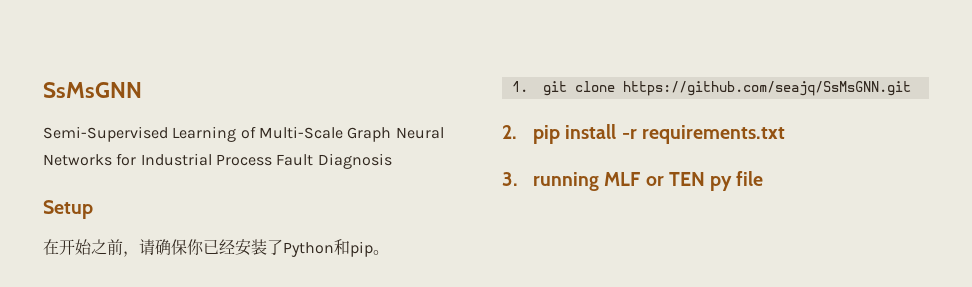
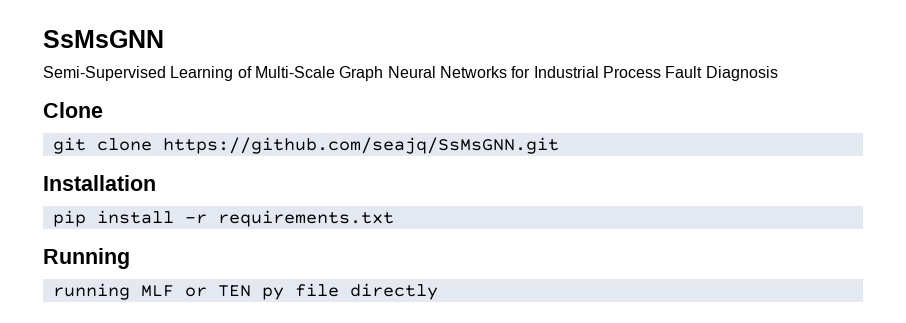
[43,200,93,219] [43,239,389,257] [511,81,528,92] Setup // 在开始之前，请确保你已经安装了Python和pip。 // 1. -> [43,102,103,118] Clone //
[502,125,517,139] 2. -> [43,175,156,191] Installation //
[502,172,518,186] 3. -> [43,248,130,269] Running //
(764, 178) none -> [349,283,438,300] directly

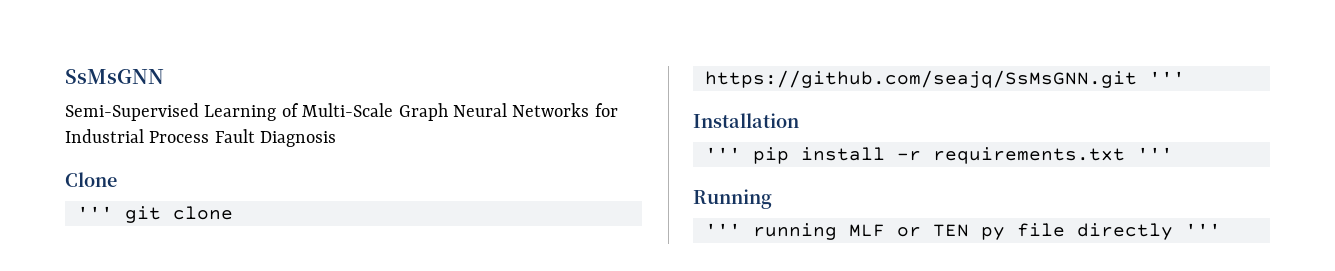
(103, 110) none -> [77,206,113,219] '''
(559, 145) none -> [1149,71,1185,84] '''
(156, 183) none -> [705,147,741,160] '''
(394, 218) none -> [1137,147,1173,160] '''
(130, 258) none -> [705,223,741,236] '''
(438, 291) none -> [1185,223,1221,236] '''

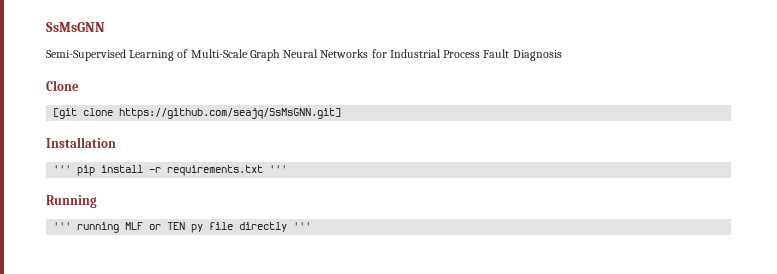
[77,206,233,223] [705,70,1185,88] ''' git clone https://github.com/seajq/SsMsGNN.git ''' -> [53,108,342,119] [git clone https://github.com/seajq/SsMsGNN.git]

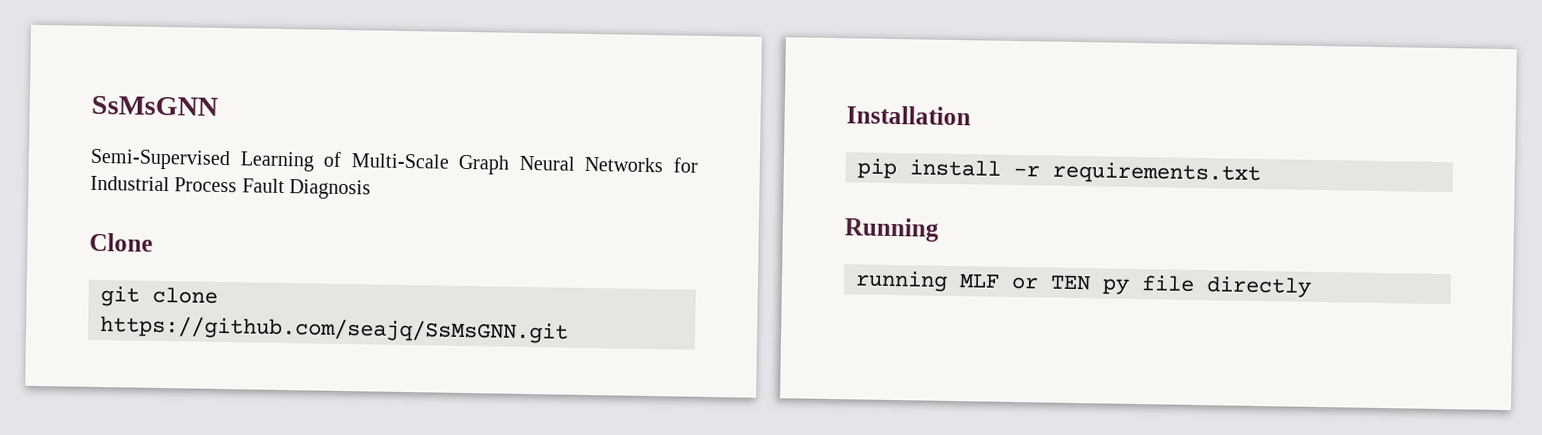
[53,108,342,119] [git clone https://github.com/seajq/SsMsGNN.git] -> [100,286,218,307] [99,315,569,344] git clone https://github.com/seajq/SsMsGNN.git
[53,165,72,173] ''' -> (971, 115) none
[269,165,288,173] ''' -> (1261, 173) none
[53,222,72,230] ''' -> (940, 229) none
[293,222,312,230] ''' -> (1312, 287) none

